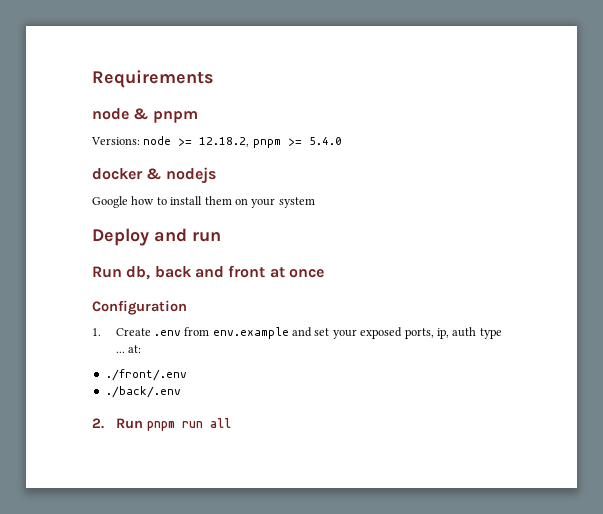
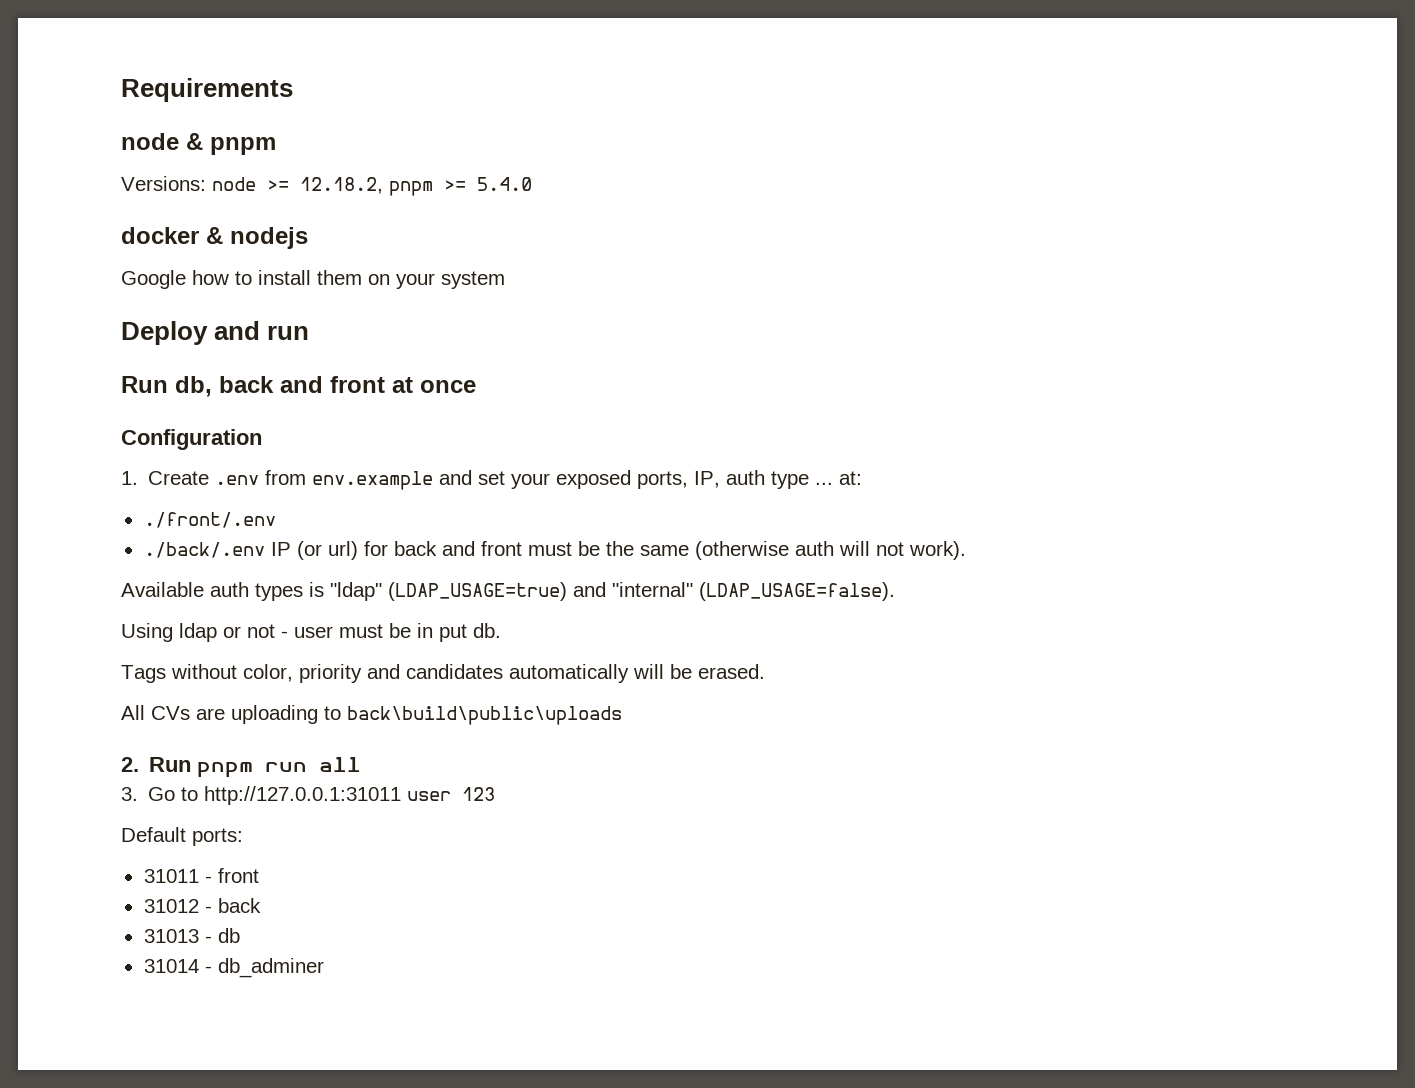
[436,328,449,339] ip, -> [694,471,721,488] IP,
(181, 392) none -> [270,541,966,560] [121,582,895,601] [121,623,501,642] [121,664,765,683] [121,705,622,725] IP (or url) for back and front must be the same (otherwise auth will not work). // Available auth types is "ldap" (LDAP_USAGE=true) and "internal" (LDAP_USAGE=false). // Using ldap or not - user must be in put db. // Tags without color, priority and candidates automatically will be erased. // All CVs are uploading to back\build\public\uploads
(231, 423) none -> [121,786,496,805] [121,827,243,846] [143,868,259,883] [143,898,261,913] [143,928,240,943] [143,958,324,978] // 3. Go to http://127.0.0.1:31011 user 123 // Default ports: // 31011 - front // 31012 - back // 31013 - db // 31014 - db_adminer

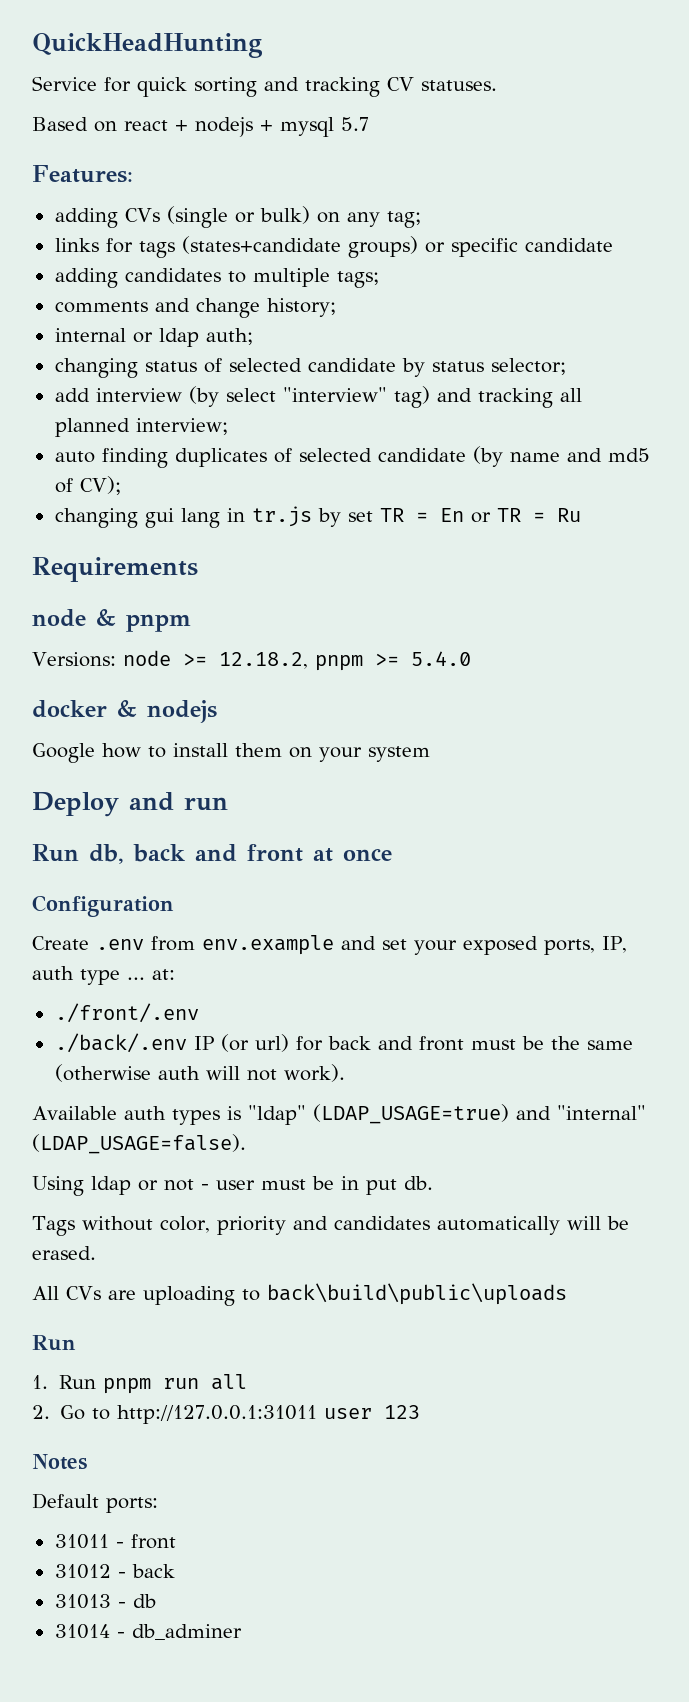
(121, 90) none -> [32,33,263,58] [32,76,497,97] [32,117,369,137] [32,165,133,183] [54,206,421,228] [54,236,613,258] [54,268,379,288] [54,298,336,318] [54,328,253,347] [54,358,566,378] [54,386,582,408] [54,418,228,437] [54,446,650,468] [54,476,121,495] [54,506,581,528] QuickHeadHunting // Service for quick sorting and tracking CV statuses. // Based on react + nodejs + mysql 5.7 // Features: // adding CVs (single or bulk) on any tag; // links for tags (states+candidate groups) or specific candidate // adding candidates to multiple tags; // comments and change history; // internal or ldap auth; // changing status of selected candidate by status selector; // add interview (by select "interview" tag) and tracking all planned interview; // auto finding duplicates of selected candidate (by name and md5 of CV); // changing gui lang in tr.js by set TR = En or TR = Ru //
[121,471,138,485] 1. -> (174, 906) none
[121,757,139,772] 2. -> [32,1335,76,1351] [32,1375,48,1389] Run // 1.
[121,787,138,801] 3. -> [32,1405,50,1419] 2.
(496, 794) none -> [32,1454,87,1470] // Notes

